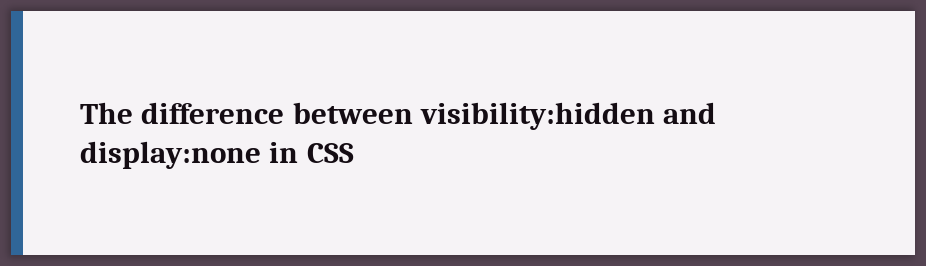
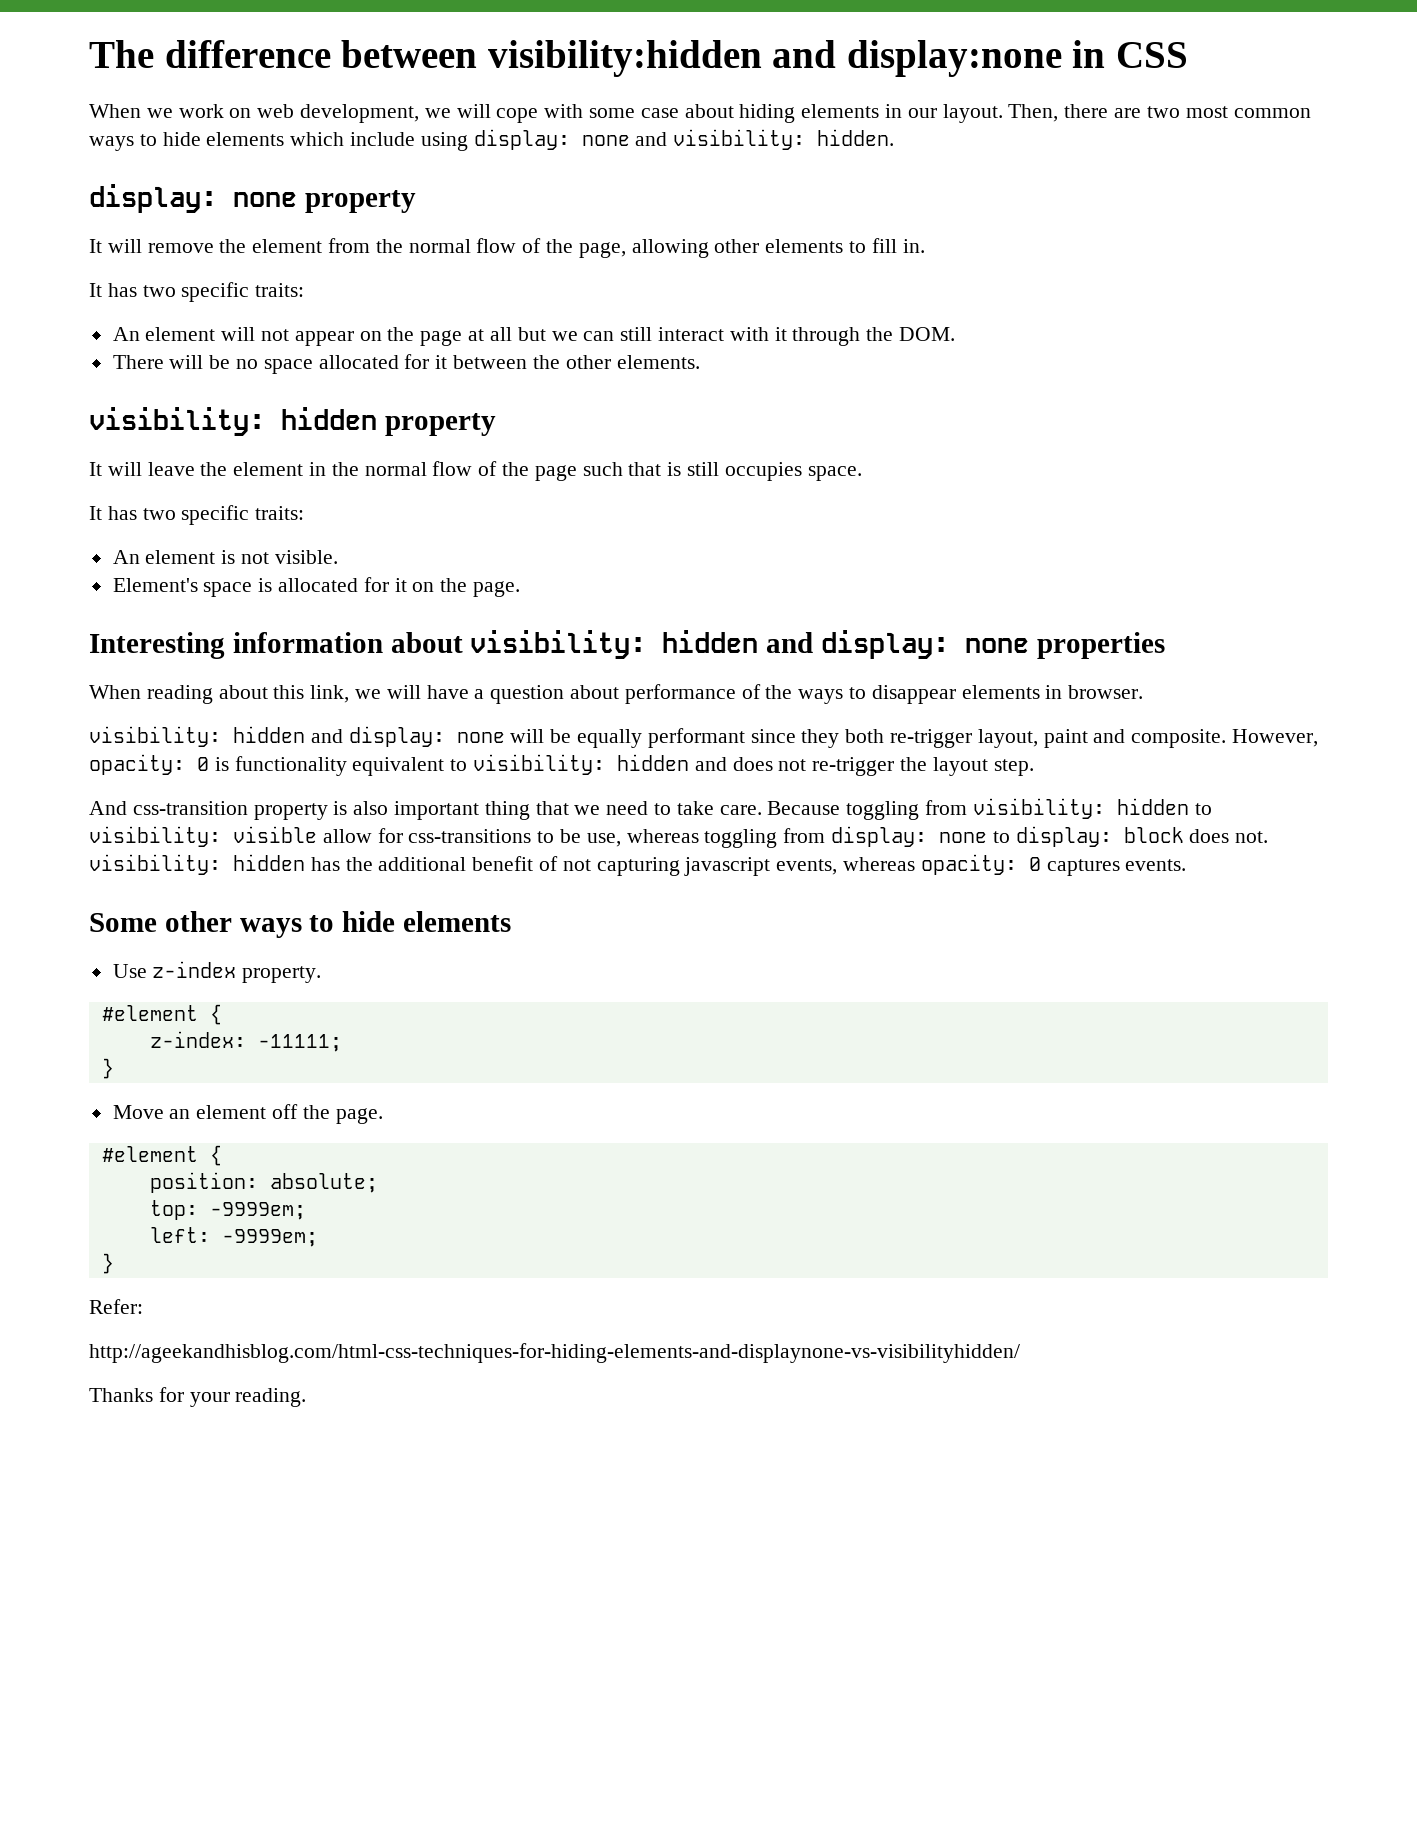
(354, 153) none -> [89,104,1311,123] [89,129,895,151] [89,184,416,213] [89,238,925,258] [89,282,305,302] [112,327,955,346] [112,354,700,374] [89,407,496,436] [89,461,862,481] [89,505,305,525] [112,550,338,564] [112,577,521,597] [89,630,1165,659] [89,684,1144,704] [89,726,1319,748] [89,754,1034,776] [89,798,1212,820] [89,826,1269,848] [89,854,1187,876] [89,911,512,938] [112,961,322,983] [101,1004,222,1025] [149,1031,342,1052] [101,1058,114,1079] [112,1104,383,1124] [101,1145,222,1166] [149,1172,378,1193] [149,1200,306,1220] [149,1227,318,1247] [101,1253,114,1274] [89,1299,143,1314] [89,1343,1020,1363] [89,1387,307,1407] // When we work on web development, we will cope with some case about hiding elements in our layout. Then, there are two most common ways to hide elements which include using display: none and visibility: hidden. // display: none property // It will remove the element from the normal flow of the page, allowing other elements to fill in. // It has two specific traits: // An element will not appear on the page at all but we can still interact with it through the DOM. // There will be no space allocated for it between the other elements. // visibility: hidden property // It will leave the element in the normal flow of the page such that is still occupies space. // It has two specific traits: // An element is not visible. // Element's space is allocated for it on the page. // Interesting information about visibility: hidden and display: none properties // When reading about this link, we will have a question about performance of the ways to disappear elements in browser. // visibility: hidden and display: none will be equally performant since they both re-trigger layout, paint and composite. However, opacity: 0 is functionality equivalent to visibility: hidden and does not re-trigger the layout step. // And css-transition property is also important thing that we need to take care. Because toggling from visibility: hidden to visibility: visible allow for css-transitions to be use, whereas toggling from display: none to display: block does not. visibility: hidden has the additional benefit of not capturing javascript events, whereas opacity: 0 captures events. // Some other ways to hide elements // Use z-index property. // #element { // z-index: -11111; // } // Move an element off the page. // #element { // position: absolute; // top: -9999em; // left: -9999em; // } // Refer: // http://ageekandhisblog.com/html-css-techniques-for-hiding-elements-and-displaynone-vs-visibilityhidden/ // Thanks for your reading.

